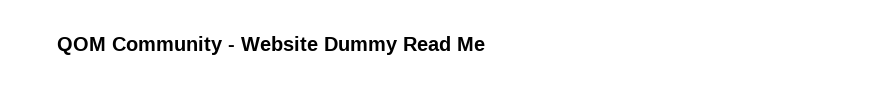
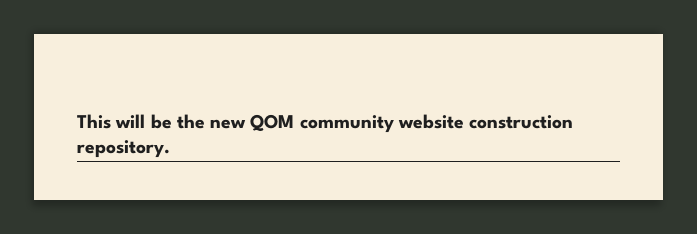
[57,36,485,55] QOM Community - Website Dummy Read Me -> [77,114,574,133] [77,140,170,158] This will be the new QOM community website construction repository.

